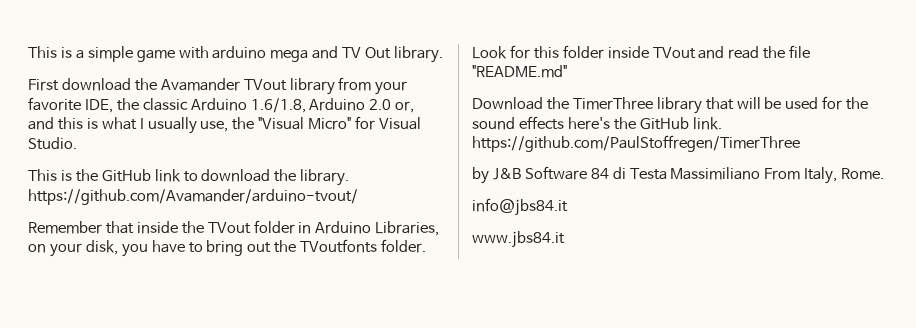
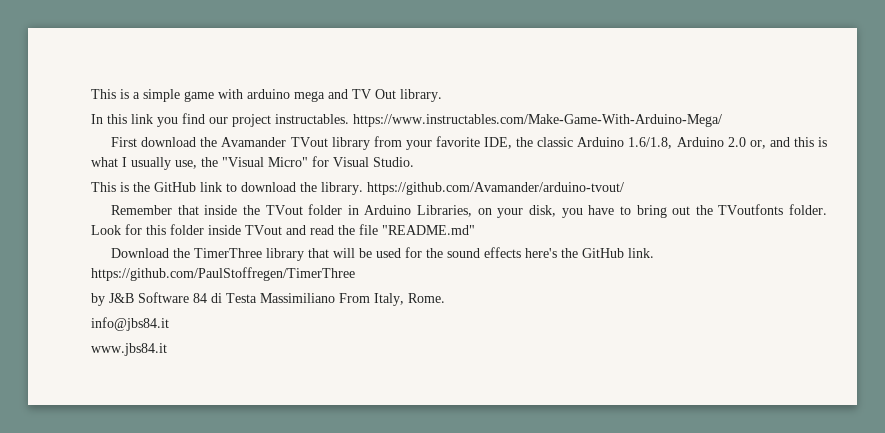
(444, 54) none -> [91,113,722,127] // In this link you find our project instructables. https://www.instructables.com/Make-Game-With-Arduino-Mega/

